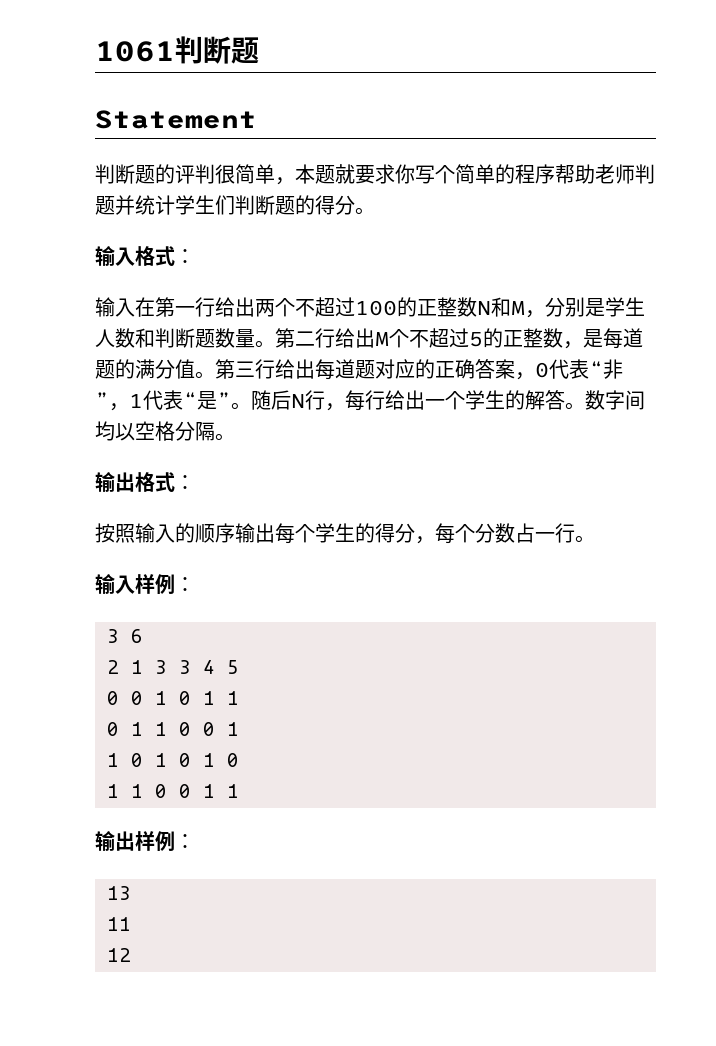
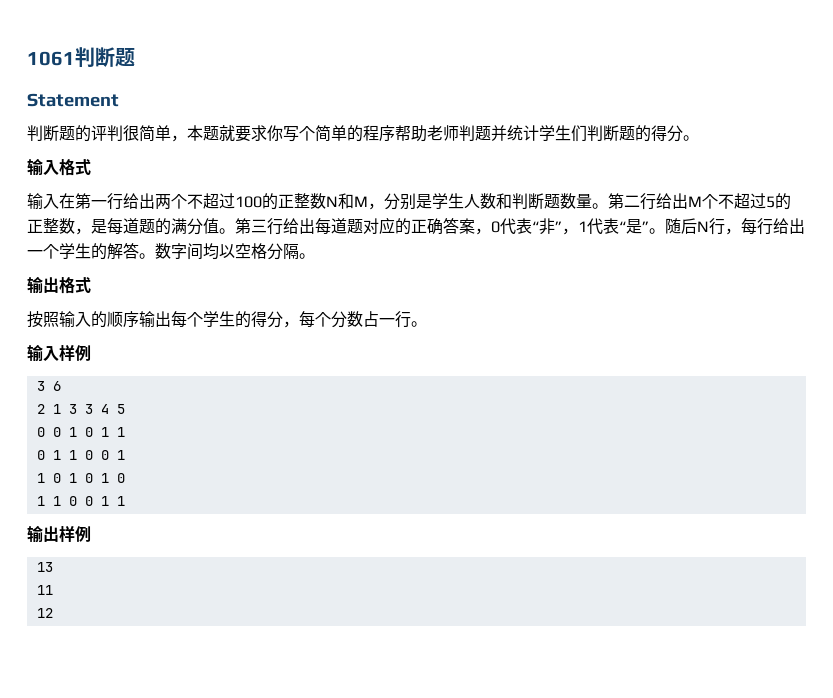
[175,249,195,264] ： -> (91, 167) none
[175,475,195,490] ： -> (91, 285) none
[175,577,195,592] ： -> (91, 353) none
[175,834,195,849] ： -> (91, 534) none

